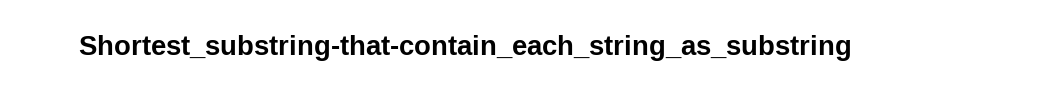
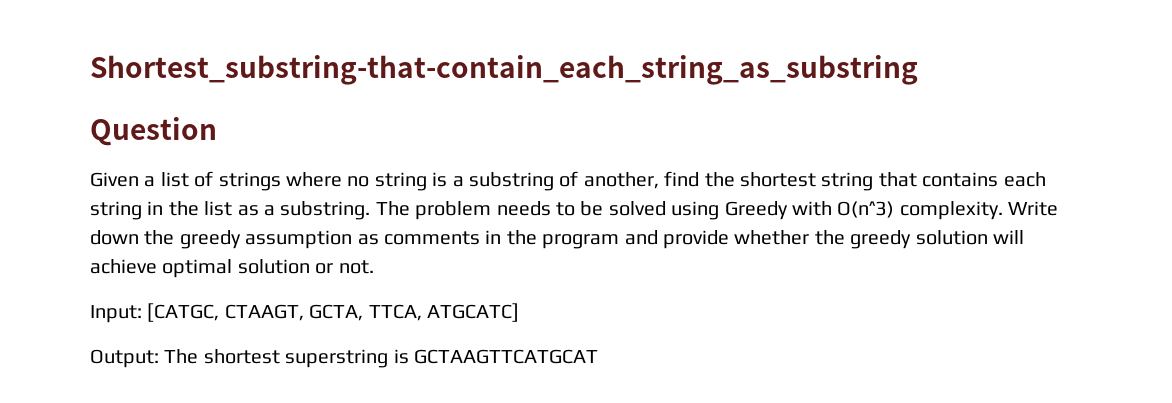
(852, 48) none -> [90,117,217,146] [90,171,1046,191] [90,201,1059,220] [90,230,1024,249] [90,259,374,278] [90,303,519,323] [90,349,598,368] // Question // Given a list of strings where no string is a substring of another, find the shortest string that contains each string in the list as a substring. The problem needs to be solved using Greedy with O(n^3) complexity. Write down the greedy assumption as comments in the program and provide whether the greedy solution will achieve optimal solution or not. // Input: [CATGC, CTAAGT, GCTA, TTCA, ATGCATC] // Output: The shortest superstring is GCTAAGTTCATGCAT

